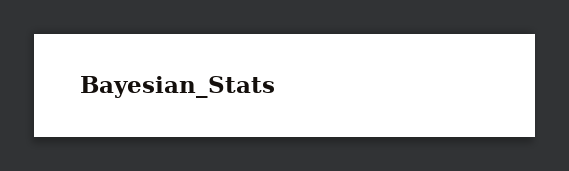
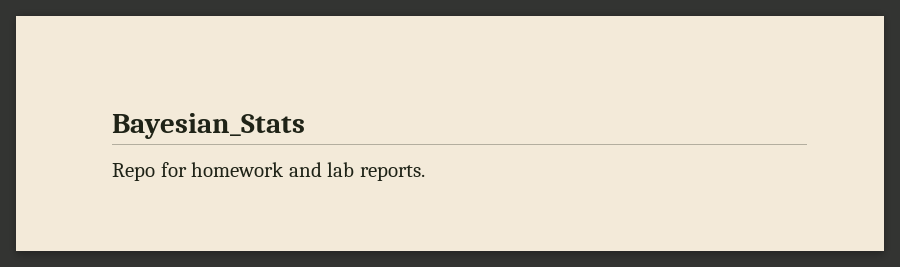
(275, 87) none -> [112,162,425,181] // Repo for homework and lab reports.

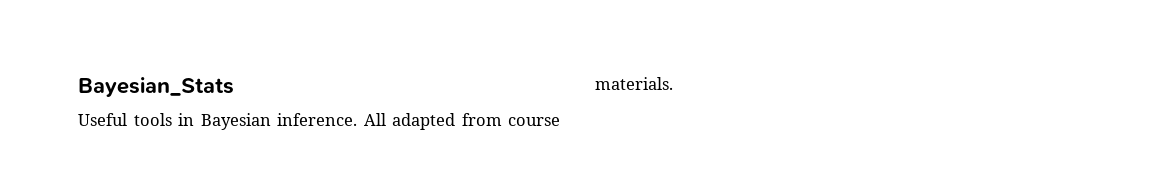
[112,162,425,181] Repo for homework and lab reports. -> [78,113,560,130] [595,77,673,90] Useful tools in Bayesian inference. All adapted from course materials.

